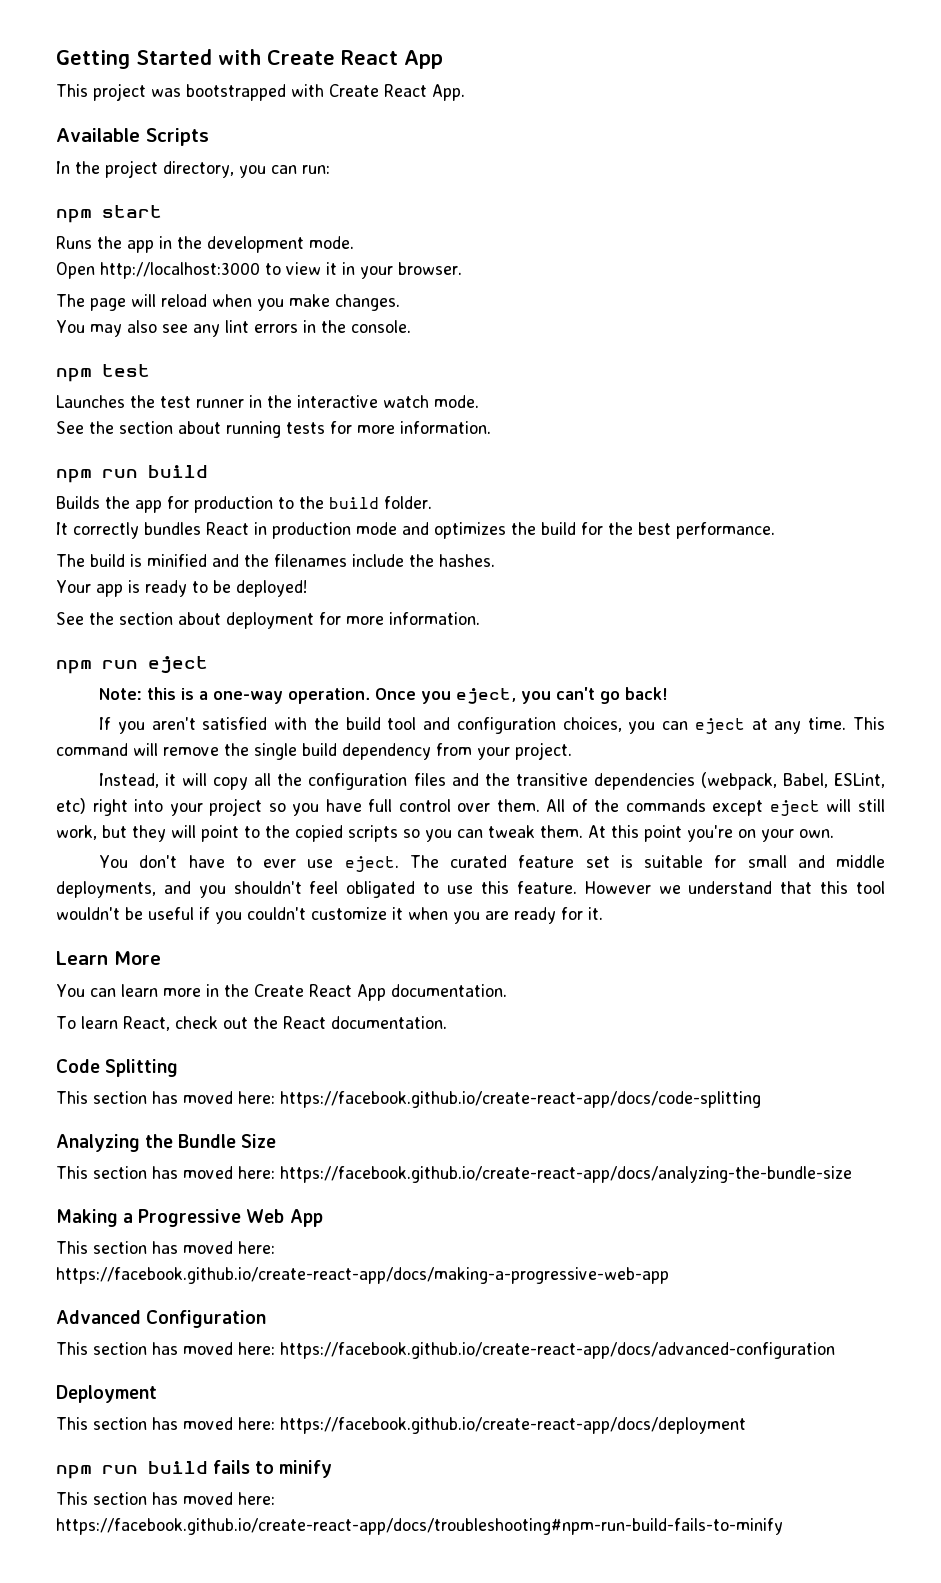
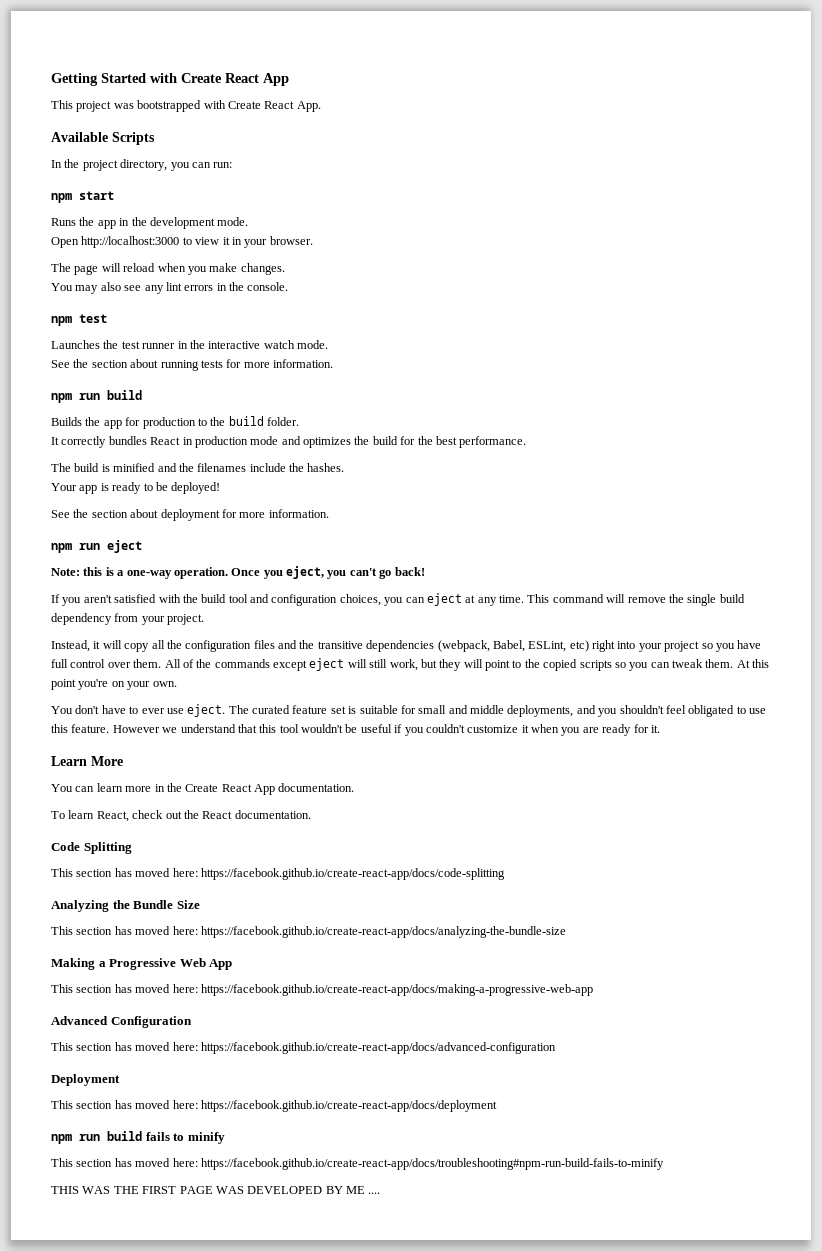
(783, 1526) none -> [51,1186,381,1194] // THIS WAS THE FIRST PAGE WAS DEVELOPED BY ME ....

